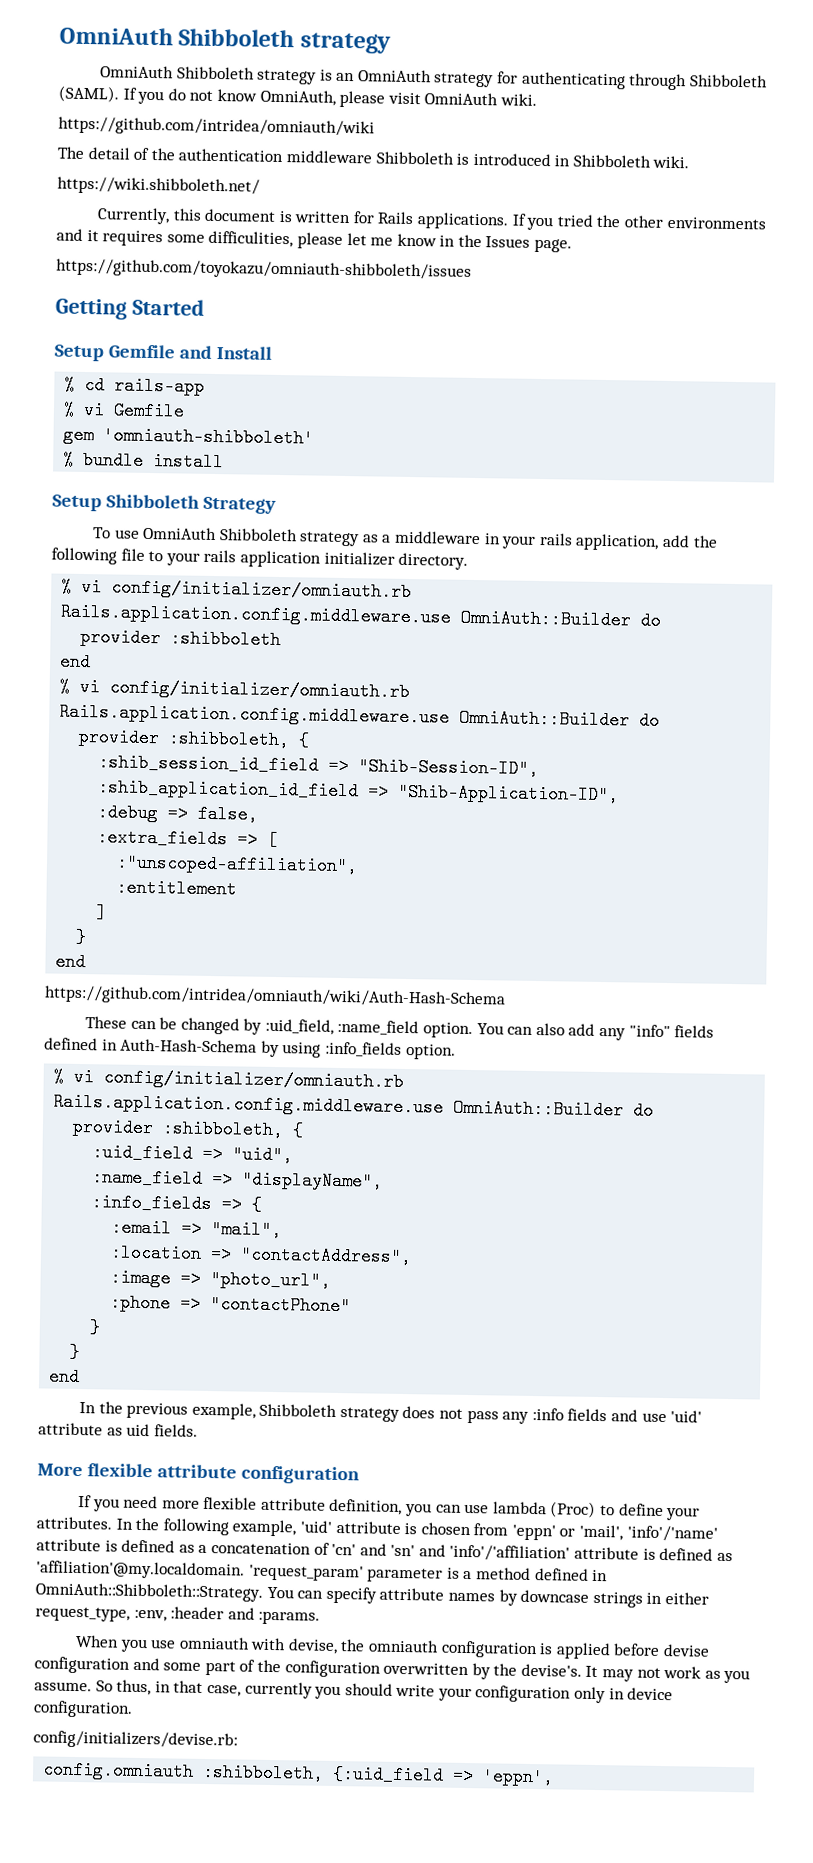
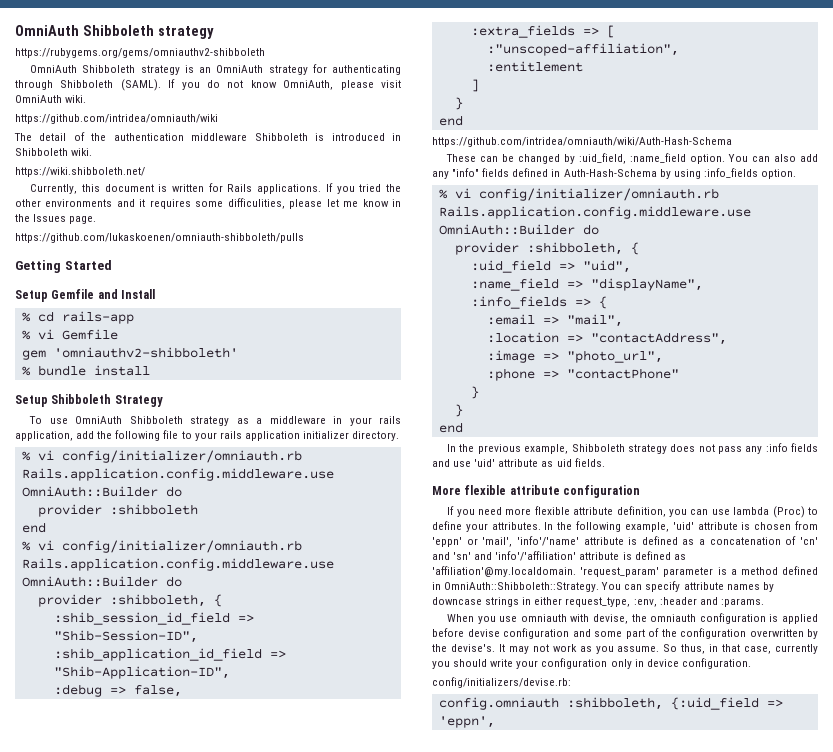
[59,26,391,54] OmniAuth Shibboleth strategy -> [15,25,214,39] [15,48,265,58] OmniAuth Shibboleth strategy // https://rubygems.org/gems/omniauthv2-shibboleth
[56,258,472,281] https://github.com/toyokazu/omniauth-shibboleth/issues -> [15,233,304,243] https://github.com/lukaskoenen/omniauth-shibboleth/pulls
[103,426,315,448] 'omniauth-shibboleth' -> [53,347,238,358] 'omniauthv2-shibboleth'

